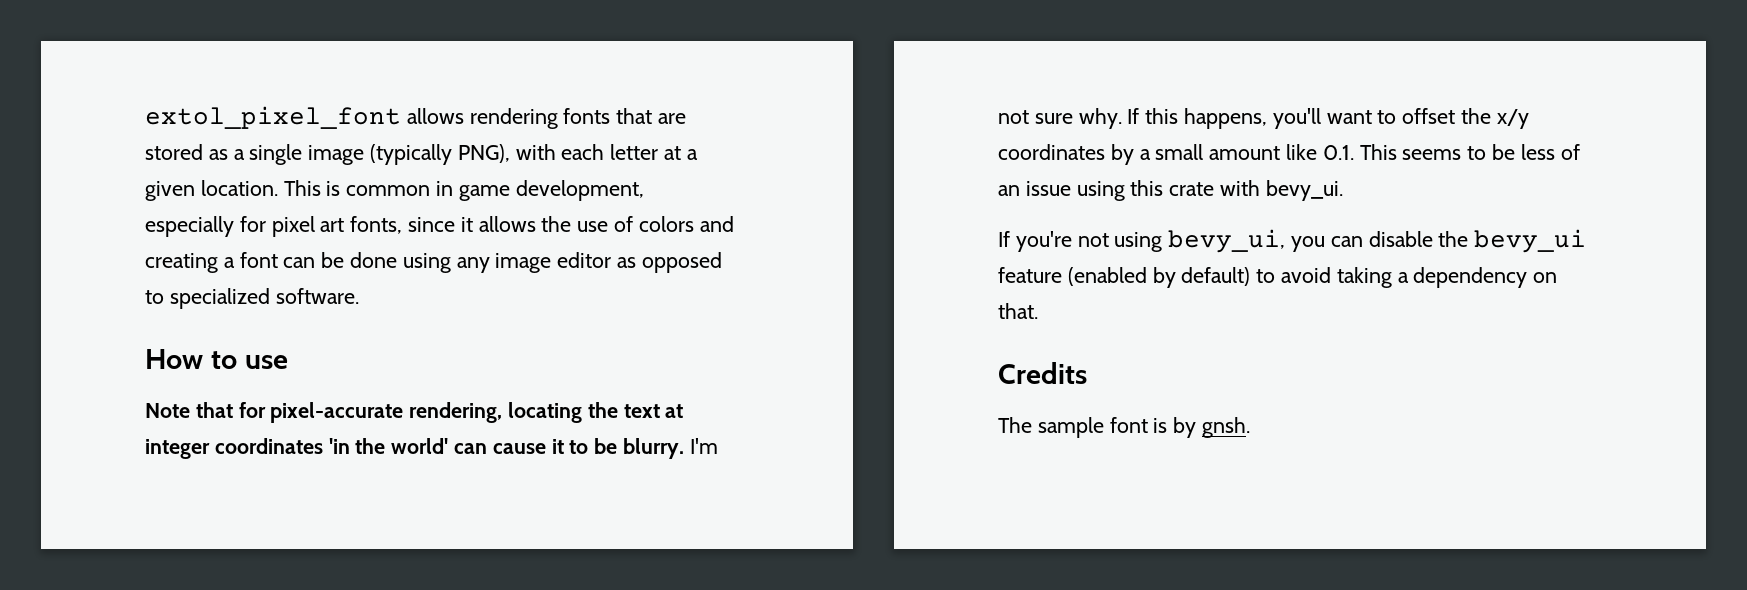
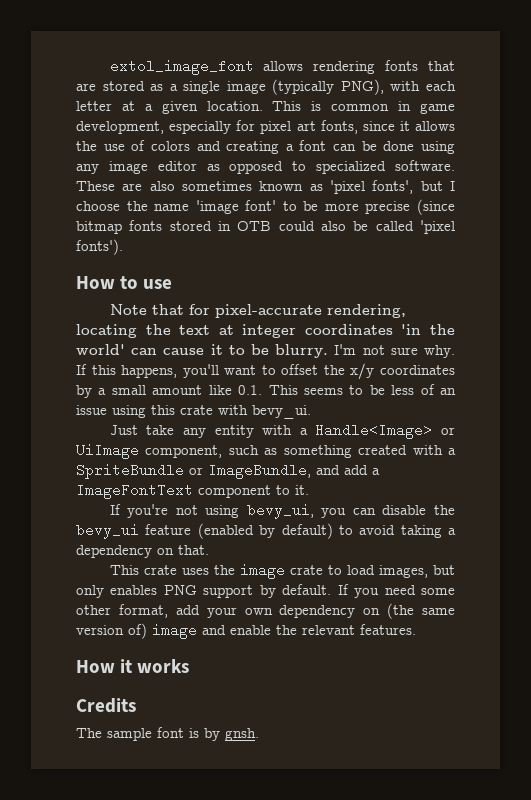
[145,106,401,129] extol_pixel_font -> [109,59,254,75] extol_image_font
(359, 296) none -> [76,180,455,194] [76,199,455,215] [76,220,455,234] [76,239,123,255] These are also sometimes known as 'pixel fonts', but I choose the name 'image font' to be more precise (since bitmap fonts stored in OTB could also be called 'pixel fonts').
(1343, 190) none -> [109,423,455,439] [76,443,456,459] [76,463,380,479] [76,483,309,499] // Just take any entity with a Handle<Image> or UiImage component, such as something created with a SpriteBundle or ImageBundle, and add a ImageFontText component to it.
(1038, 311) none -> [109,563,455,579] [76,584,456,598] [76,603,455,619] [76,623,416,639] [76,659,190,673] // This crate uses the image crate to load images, but only enables PNG support by default. If you need some other format, add your own dependency on (the same version of) image and enable the relevant features. // How it works

